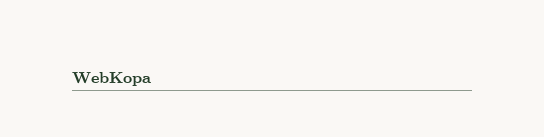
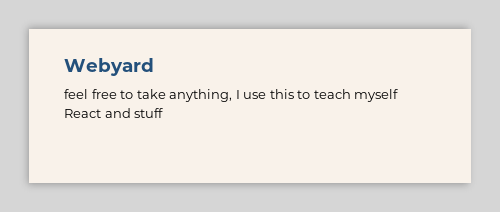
[72,72,151,86] WebKopa -> [64,58,154,76] [64,89,399,102] [64,108,164,118] Webyard // feel free to take anything, I use this to teach myself React and stuff

